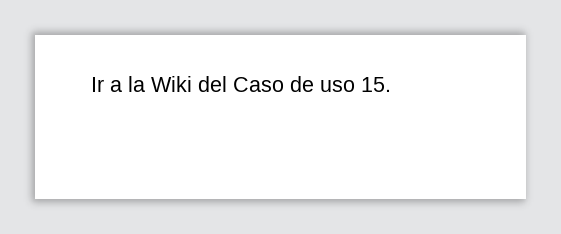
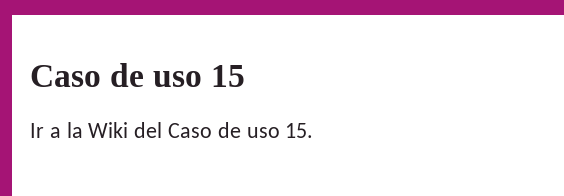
(91, 84) none -> [30,63,246,87] Caso de uso 15 //

